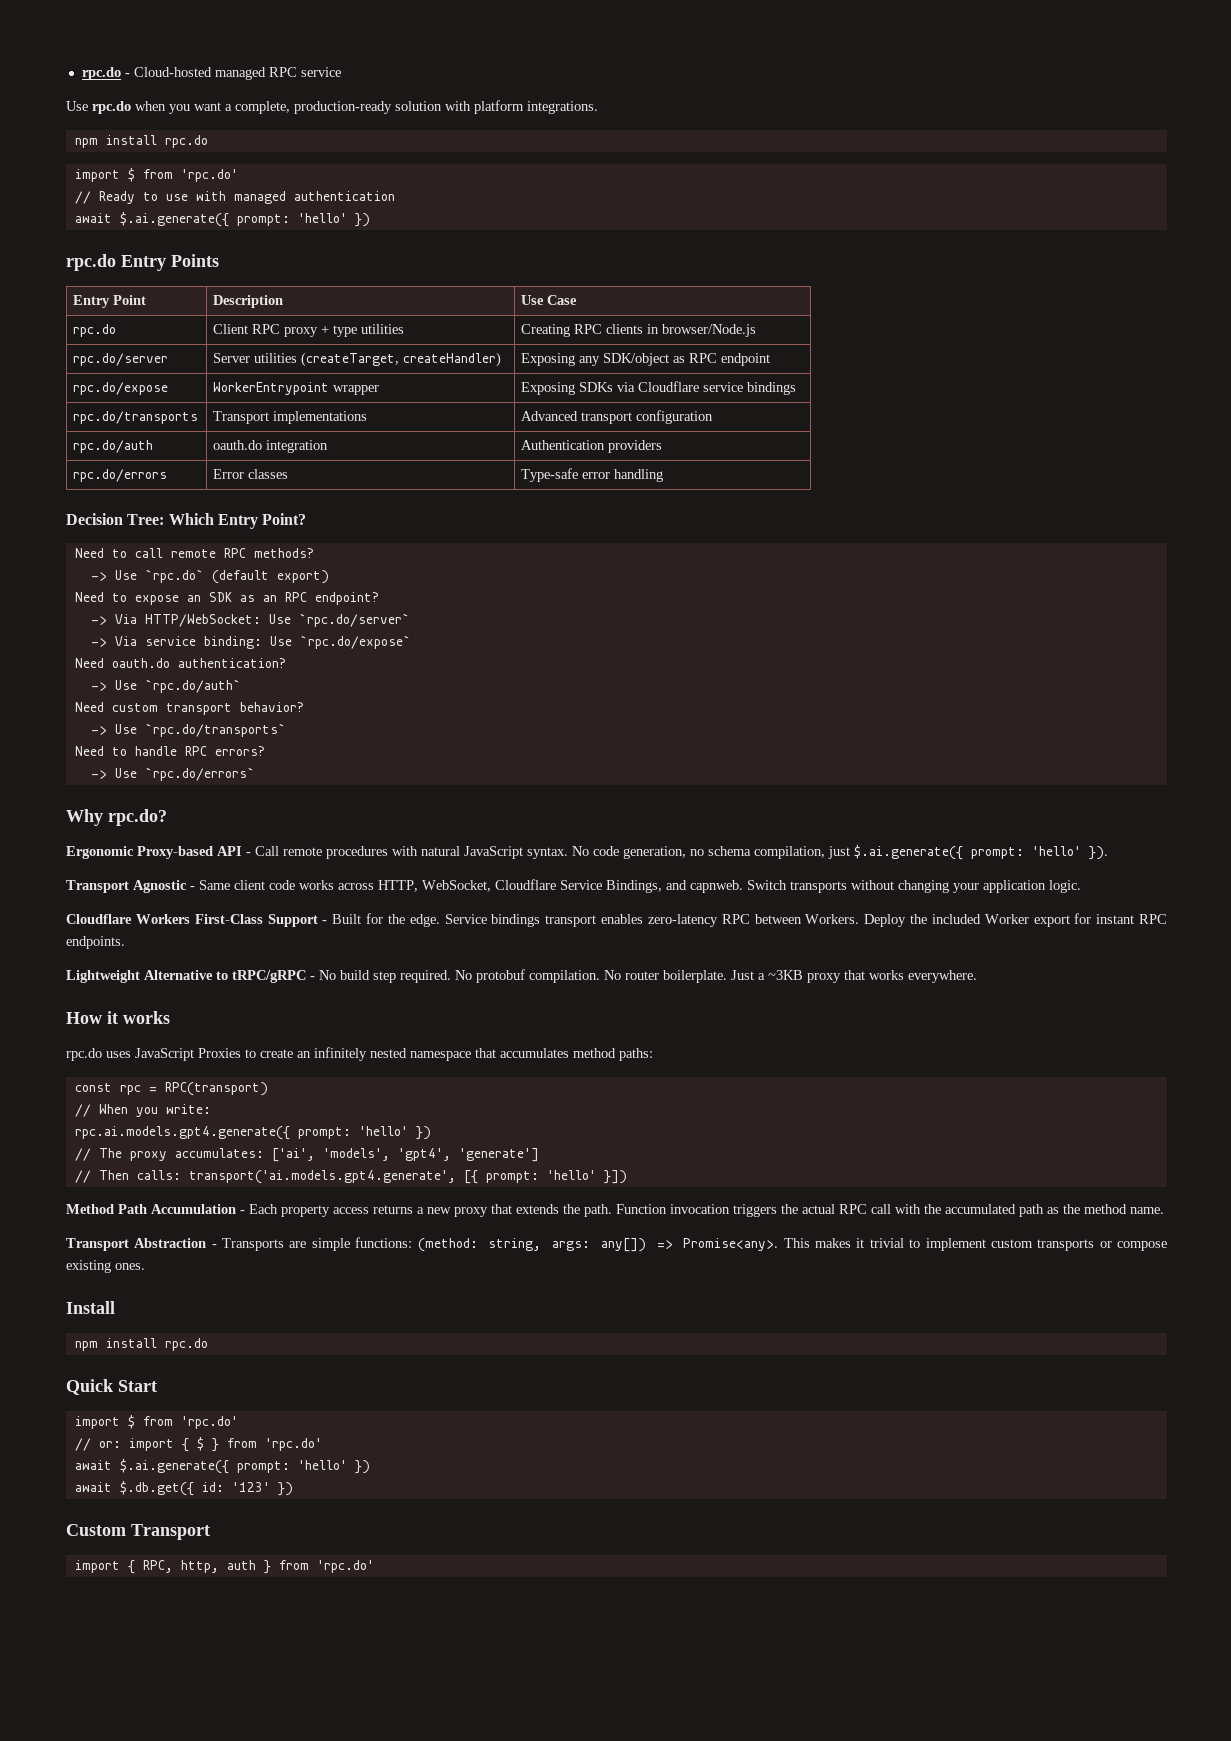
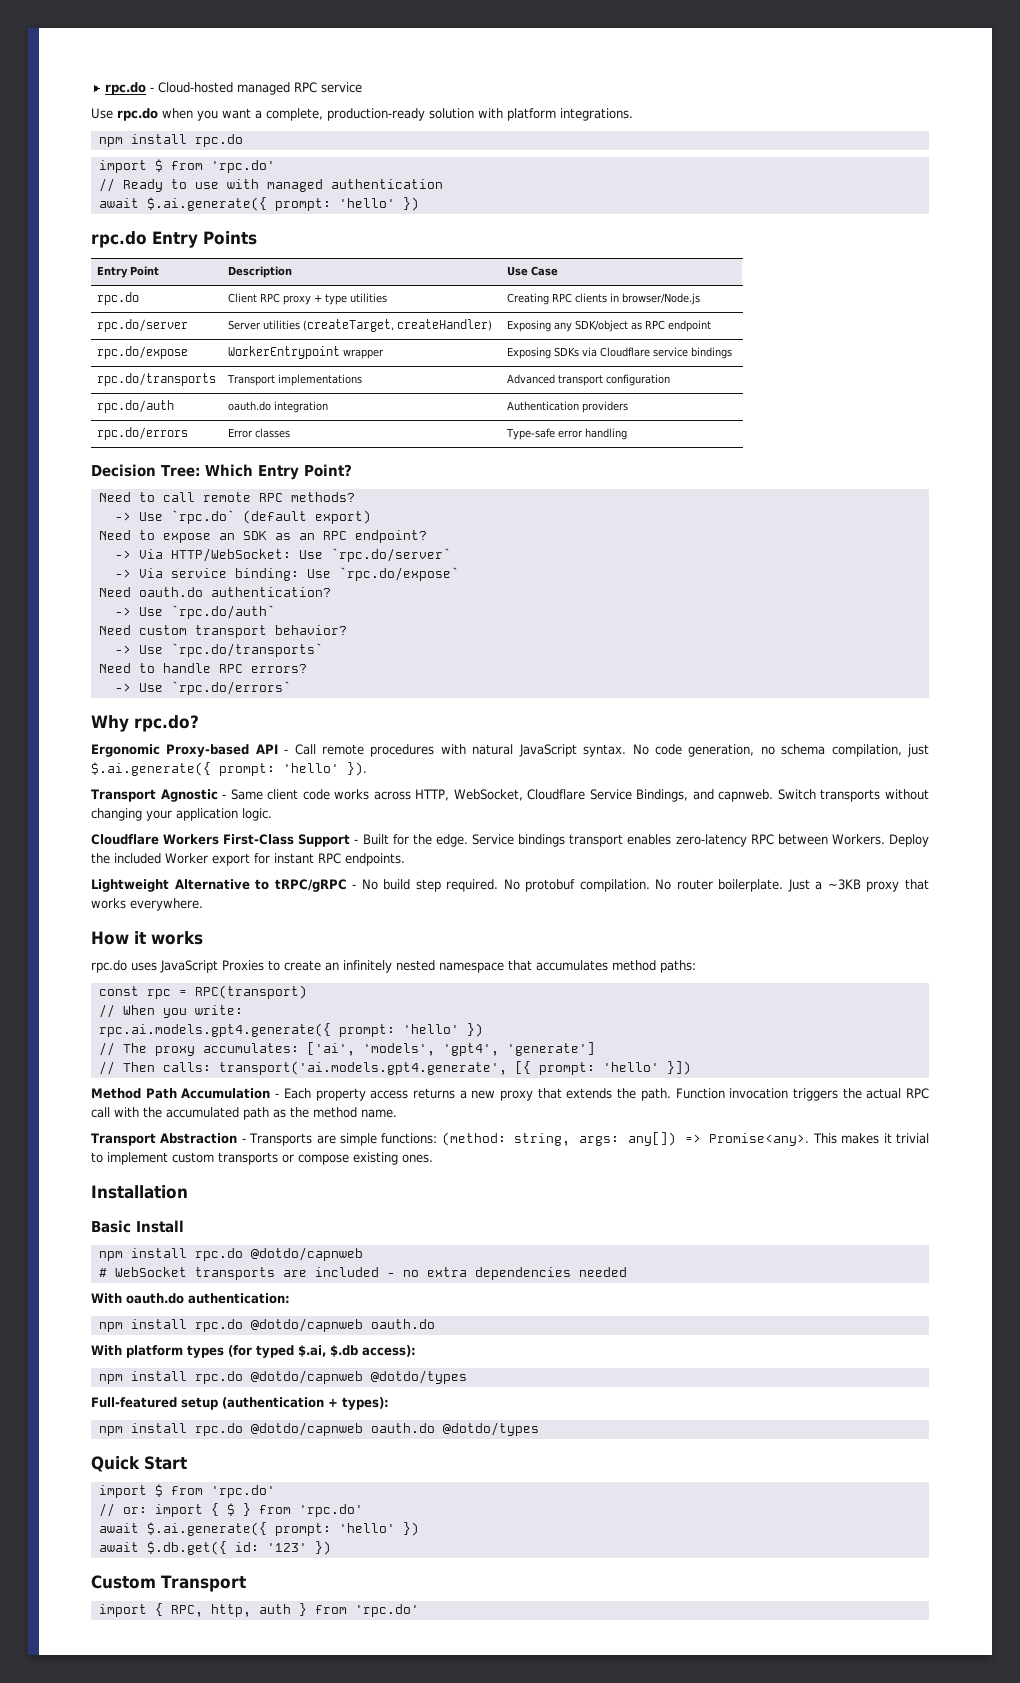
(145, 1266) none -> [91,1185,188,1199] [91,1220,131,1233] Installation // Basic
(208, 1344) none -> [250,1247,363,1261] [98,1267,627,1280] [91,1293,290,1304] [98,1318,435,1332] [91,1345,416,1358] [98,1370,467,1384] [91,1397,389,1410] [98,1422,539,1436] @dotdo/capnweb // # WebSocket transports are included - no extra dependencies needed // With oauth.do authentication: // npm install rpc.do @dotdo/capnweb oauth.do // With platform types (for typed $.ai, $.db access): // npm install rpc.do @dotdo/capnweb @dotdo/types // Full-featured setup (authentication + types): // npm install rpc.do @dotdo/capnweb oauth.do @dotdo/types

